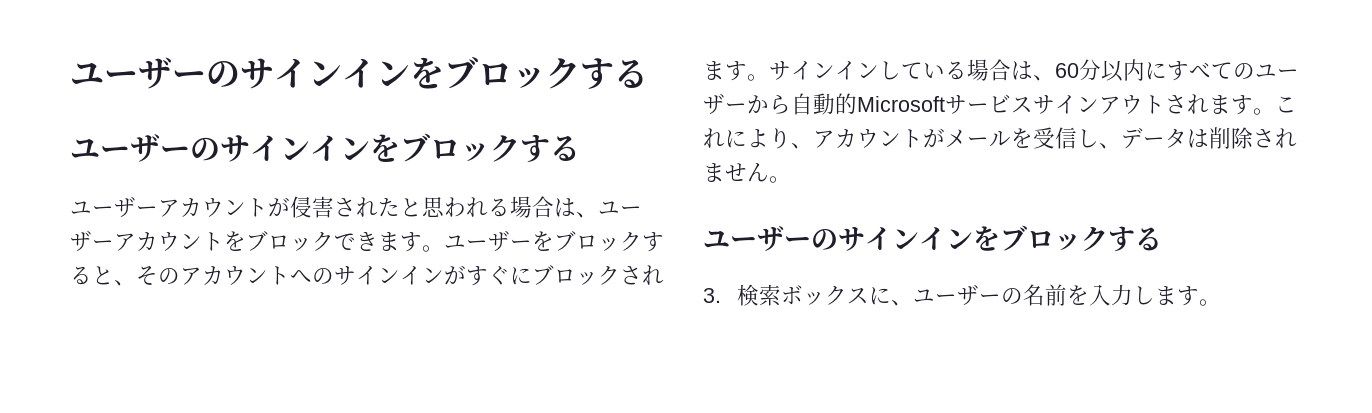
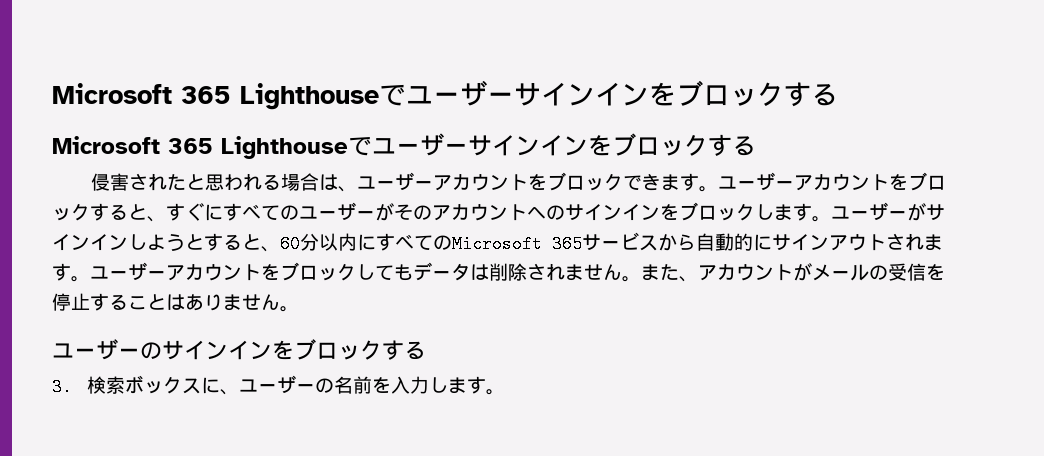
[70,56,648,89] [70,133,580,163] [70,196,290,217] ユーザーのサインインをブロックする // ユーザーのサインインをブロックする // ユーザーアカウントが -> [52,80,838,110] [52,133,756,159] Microsoft 365 Lighthouseでユーザーサインインをブロックする // Microsoft 365 Lighthouseでユーザーサインインをブロックする //
(532, 244) none -> [794,174,890,191] アカウント
(136, 283) none -> [166,202,394,221] すぐにすべてのユーザーが
[444,265,664,286] [703,59,1033,81] がすぐにブロックされます。サインインしている場合は -> [660,202,945,222] [52,233,261,251] をブロックします。ユーザーがサインインしようとすると
[1255,64,1299,78] [703,93,1033,115] ユーザーから自動的Microsoftサービス -> [452,232,772,253] Microsoft 365サービスから自動的に
[1275,96,1297,113] [703,128,791,149] これにより -> [90,262,679,282] ユーザーアカウントをブロックしてもデータは削除されません。また
[1011,127,1297,149] を受信し、データは削除され -> [869,263,945,281] [52,293,223,311] の受信を停止することはあり

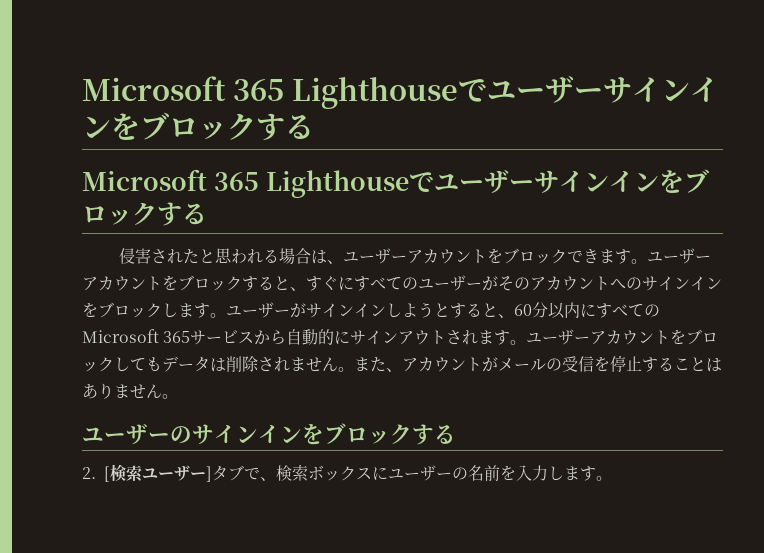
[52,378,72,396] 3. -> [82,464,276,482] 2. [検索ユーザー]タブで、
[220,389,240,395] 、 -> (388, 473) none

